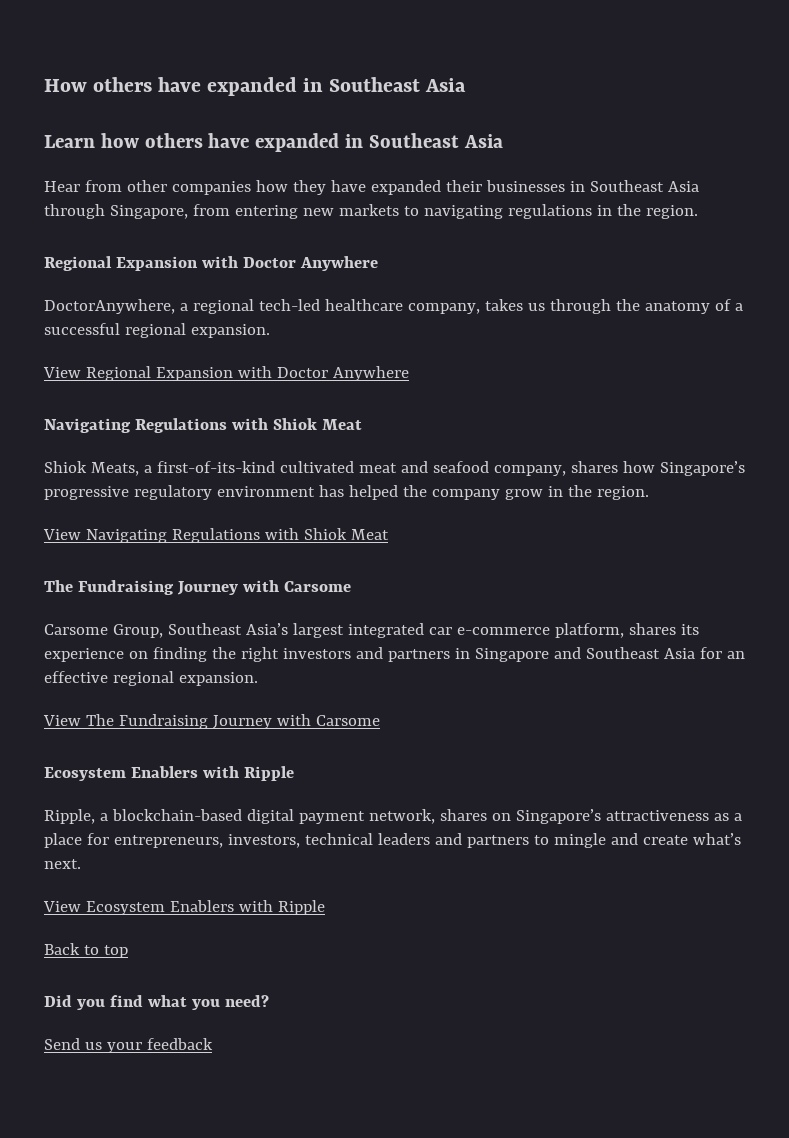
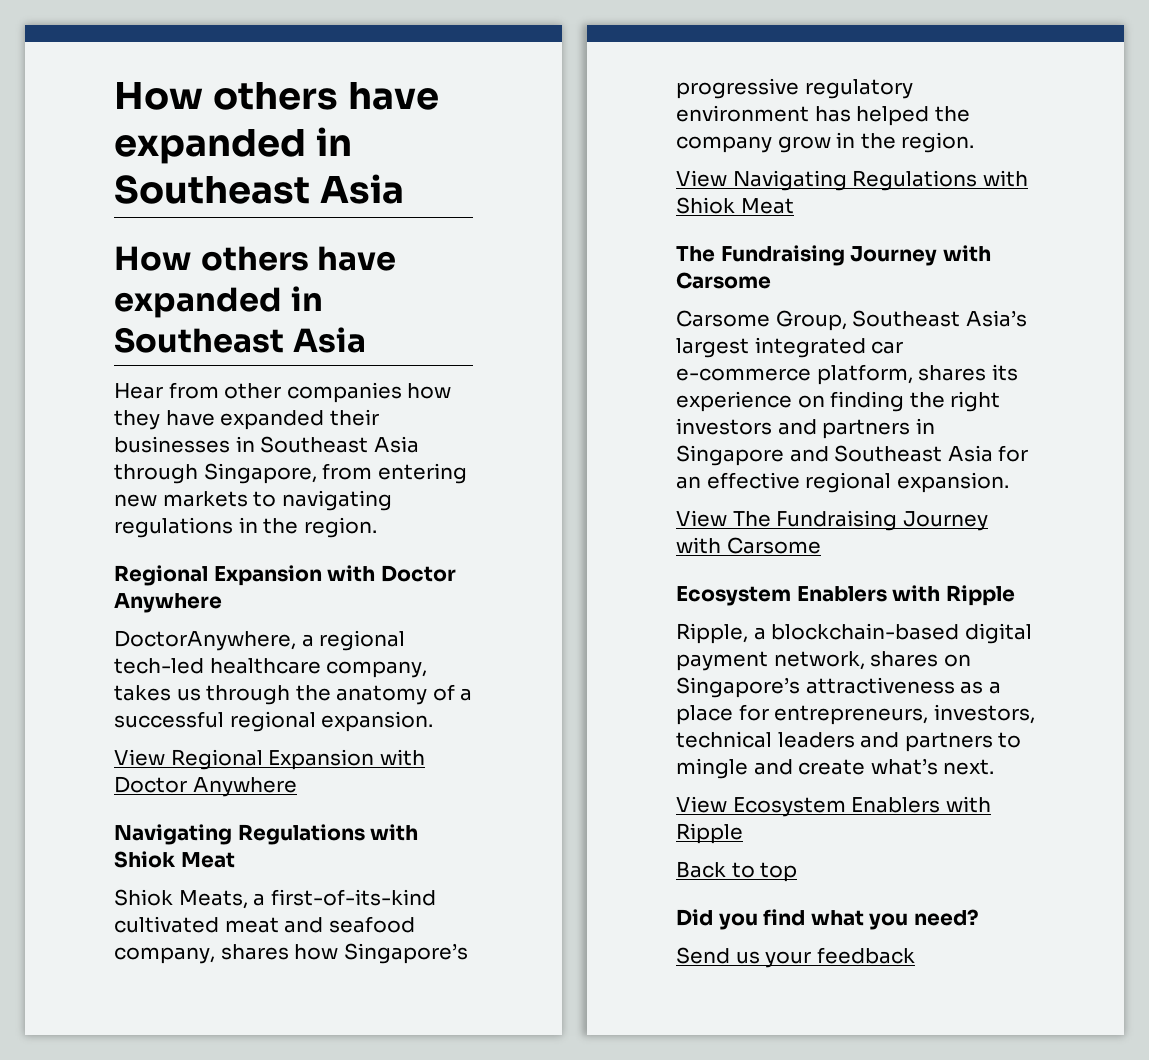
[44,77,467,96] [44,133,139,148] How others have expanded in Southeast Asia // Learn how -> [114,82,439,110] [114,127,352,164] [114,174,404,204] [114,246,192,271] How others have expanded in Southeast Asia // How

